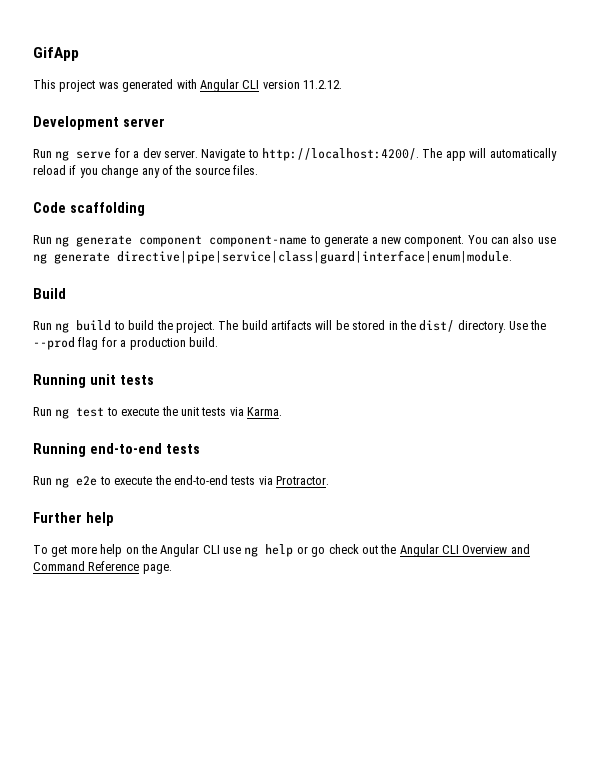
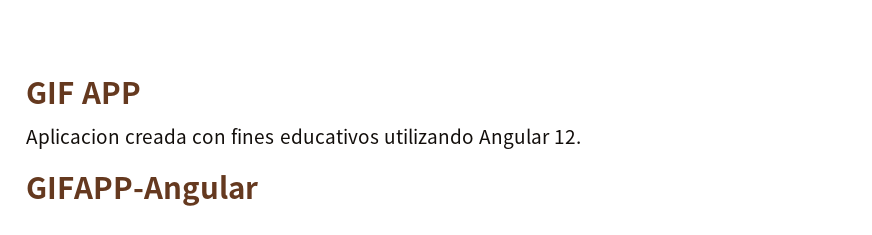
[33,47,79,61] [33,79,342,92] [33,116,165,130] [33,148,557,161] [33,165,258,178] [33,202,145,216] [33,234,556,247] [33,250,512,264] [33,288,66,299] [33,320,547,333] [33,337,218,350] [33,374,154,388] [33,406,282,419] [33,443,200,457] [33,475,329,488] [33,512,114,526] [33,544,530,557] [33,561,172,574] GifApp // This project was generated with Angular CLI version 11.2.12. // Development server // Run ng serve for a dev server. Navigate to http://localhost:4200/. The app will automatically reload if you change any of the source files. // Code scaffolding // Run ng generate component component-name to generate a new component. You can also use ng generate directive|pipe|service|class|guard|interface|enum|module. // Build // Run ng build to build the project. The build artifacts will be stored in the dist/ directory. Use the --prod flag for a production build. // Running unit tests // Run ng test to execute the unit tests via Karma. // Running end-to-end tests // Run ng e2e to execute the end-to-end tests via Protractor. // Further help // To get more help on the Angular CLI use ng help or go check out the Angular CLI Overview and Command Reference page. -> [26,82,141,104] [26,128,581,149] [26,175,258,206] GIF APP // Aplicacion creada con fines educativos utilizando Angular 12. // GIFAPP-Angular

